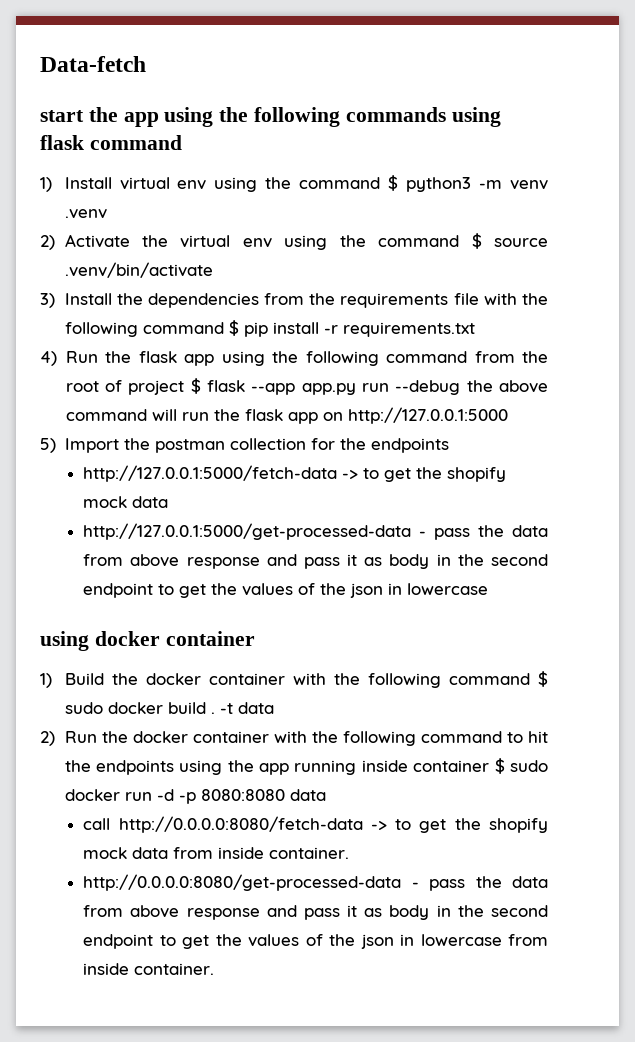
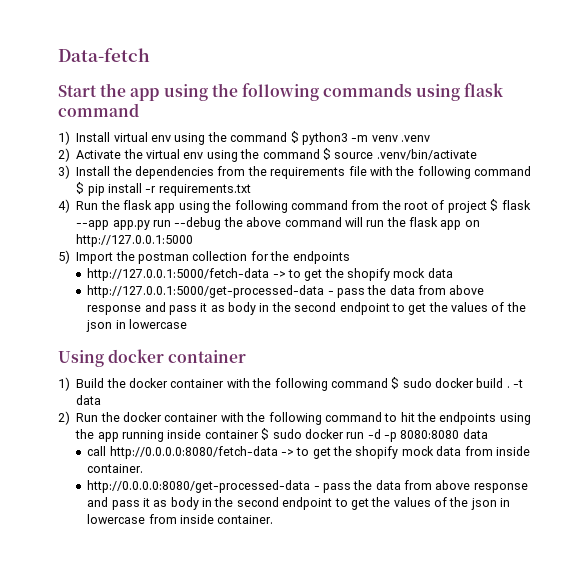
[40,110,84,122] start -> [58,85,97,97] Start
[40,631,89,651] using -> [58,350,104,367] Using

